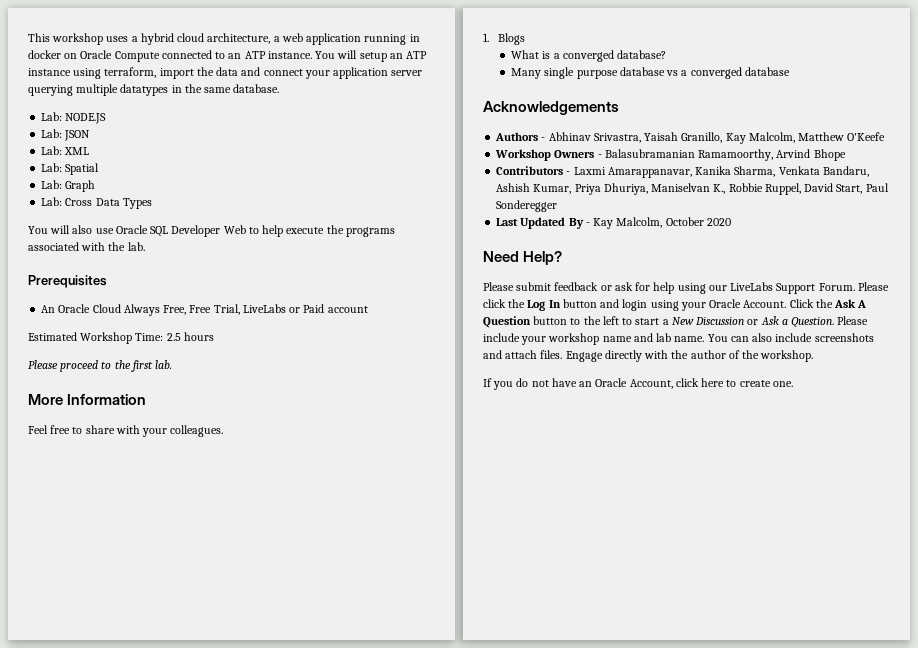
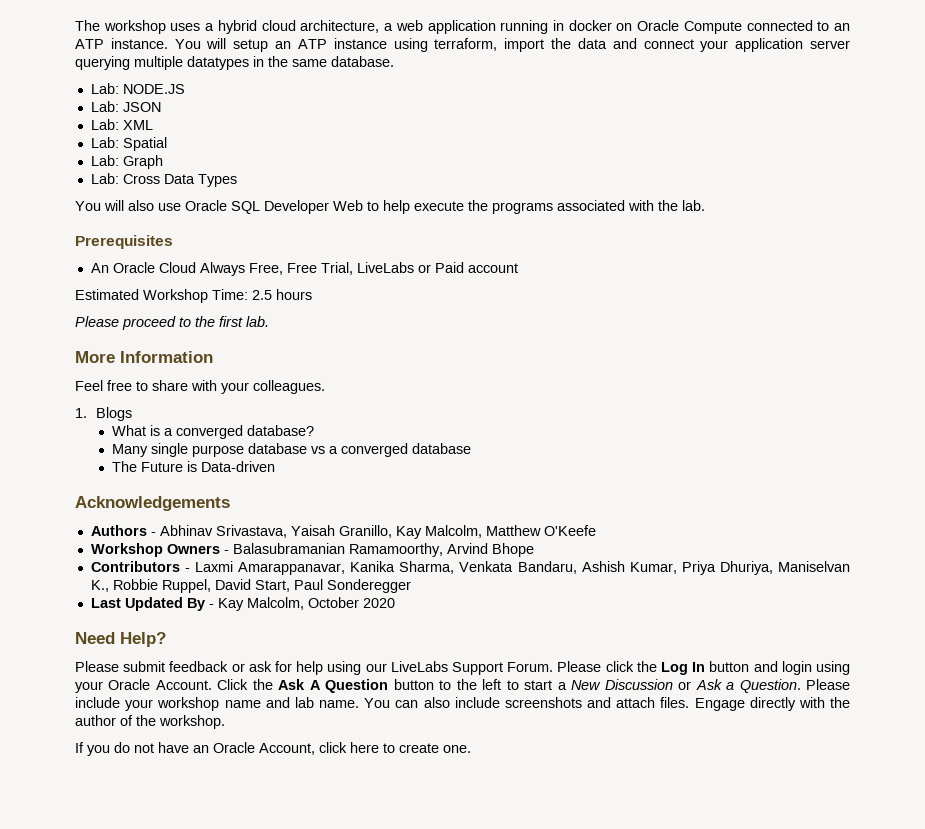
[28,33,50,42] This -> [75,20,100,31] The
(790, 71) none -> [111,461,275,472] // The Future is Data-driven
[593,133,641,143] Srivastra, -> [215,525,287,538] Srivastava,

